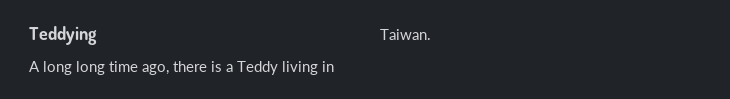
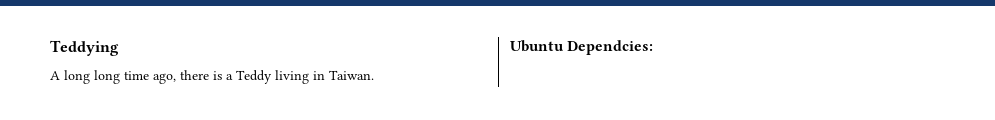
(431, 34) none -> [510,40,654,55] // Ubuntu Dependcies:

